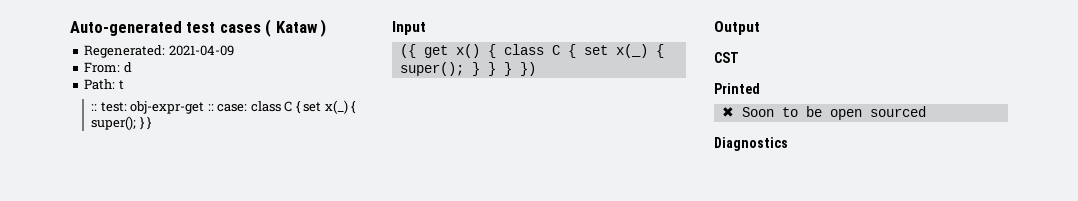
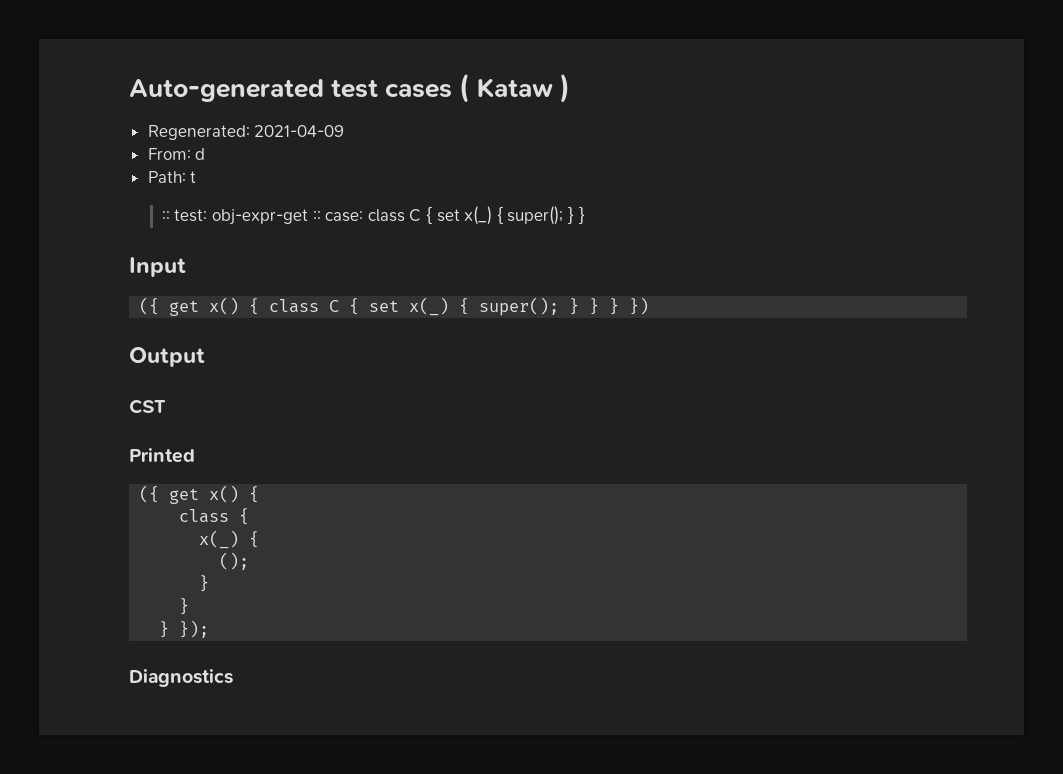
[721,106,926,120] ✖ Soon to be open sourced -> [139,485,260,504] [179,508,250,525] [199,530,260,549] [219,552,250,570] [199,575,210,592] [179,598,190,615] [159,620,210,638] ({ get x() { // class { // x(_) { // (); // } // } // } });

